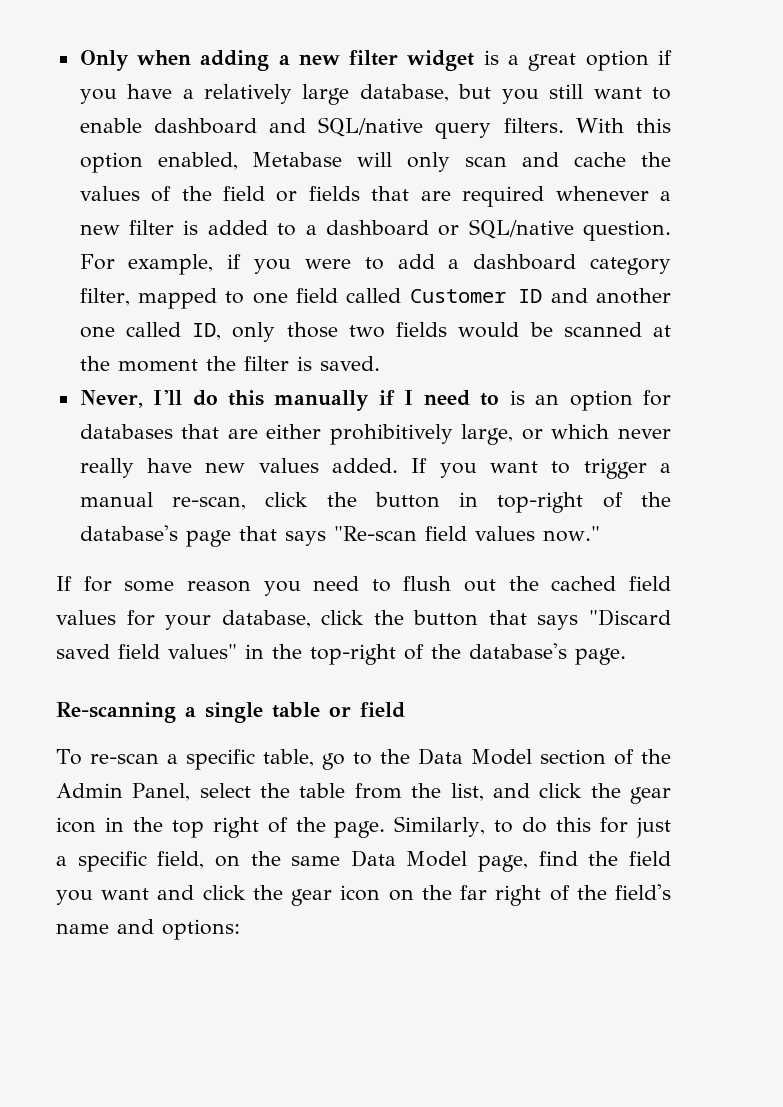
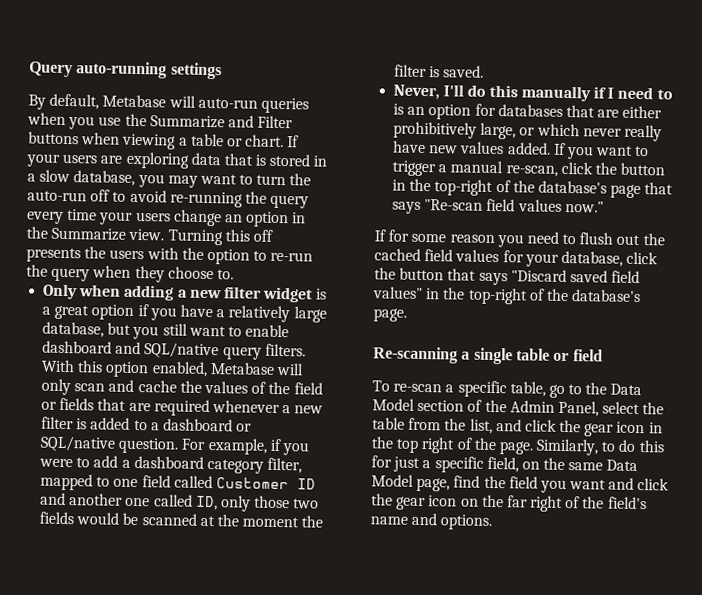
(79, 60) none -> [29,61,222,80] [28,93,309,114] [27,112,294,130] [28,131,300,150] [26,151,328,169] [27,169,312,188] [27,189,310,209] [27,209,307,228] [26,226,273,246] [26,246,314,265] [26,264,234,283] Query auto-running settings // By default, Metabase will auto-run queries when you use the Summarize and Filter buttons when viewing a table or chart. If your users are exploring data that is stored in a slow database, you may want to turn the auto-run off to avoid re-running the query every time your users change an option in the Summarize view. Turning this off presents the users with the option to re-run the query when they choose to. //
(479, 499) none -> [409,178,432,192] the
[162,919,240,940] options: -> [440,514,493,531] options.

